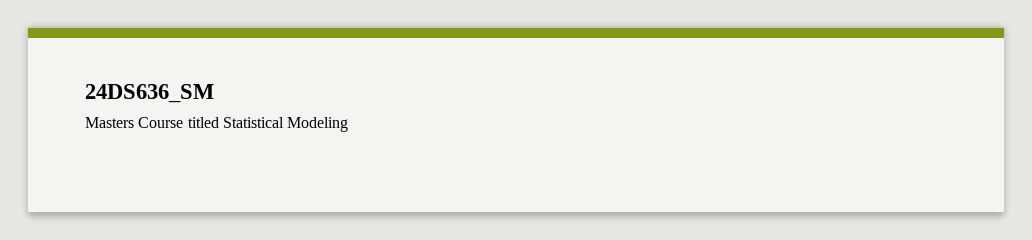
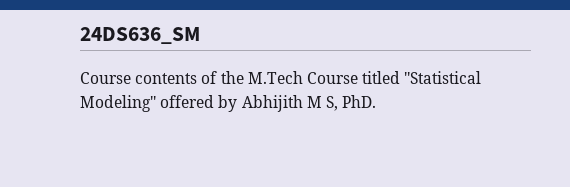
[85,117,349,132] Masters Course titled Statistical Modeling -> [80,71,482,84] [80,95,377,112] Course contents of the M.Tech Course titled ''Statistical Modeling'' offered by Abhijith M S, PhD.

